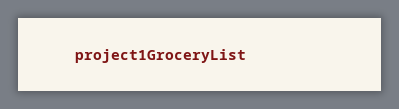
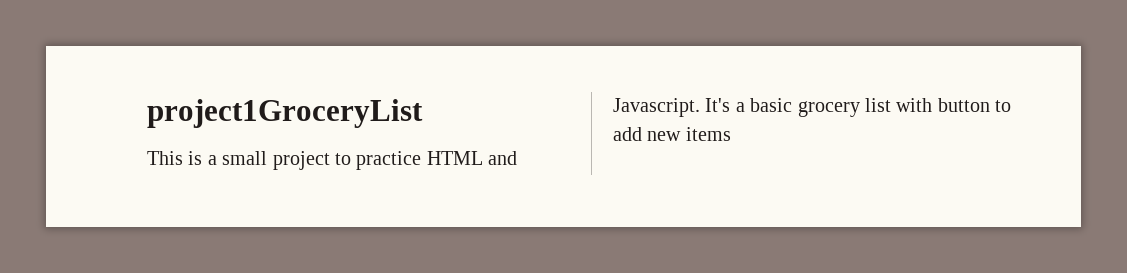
(246, 56) none -> [147,151,518,170] [613,98,1012,117] [613,127,731,141] // This is a small project to practice HTML and Javascript. It's a basic grocery list with button to add new items

